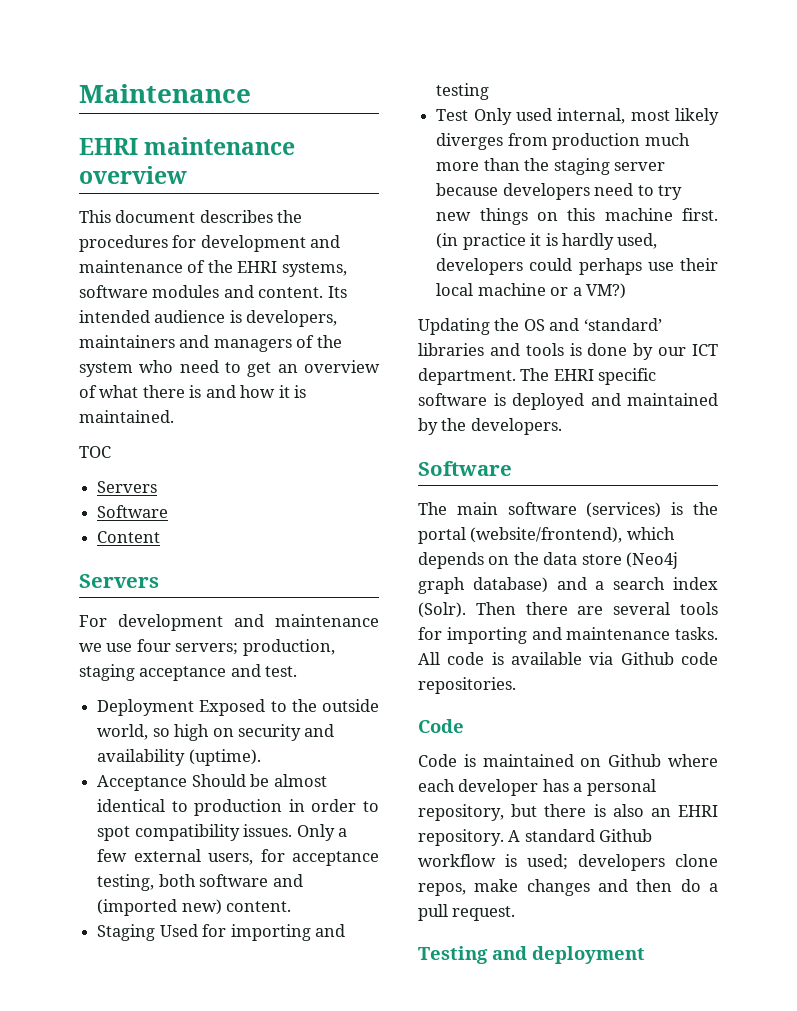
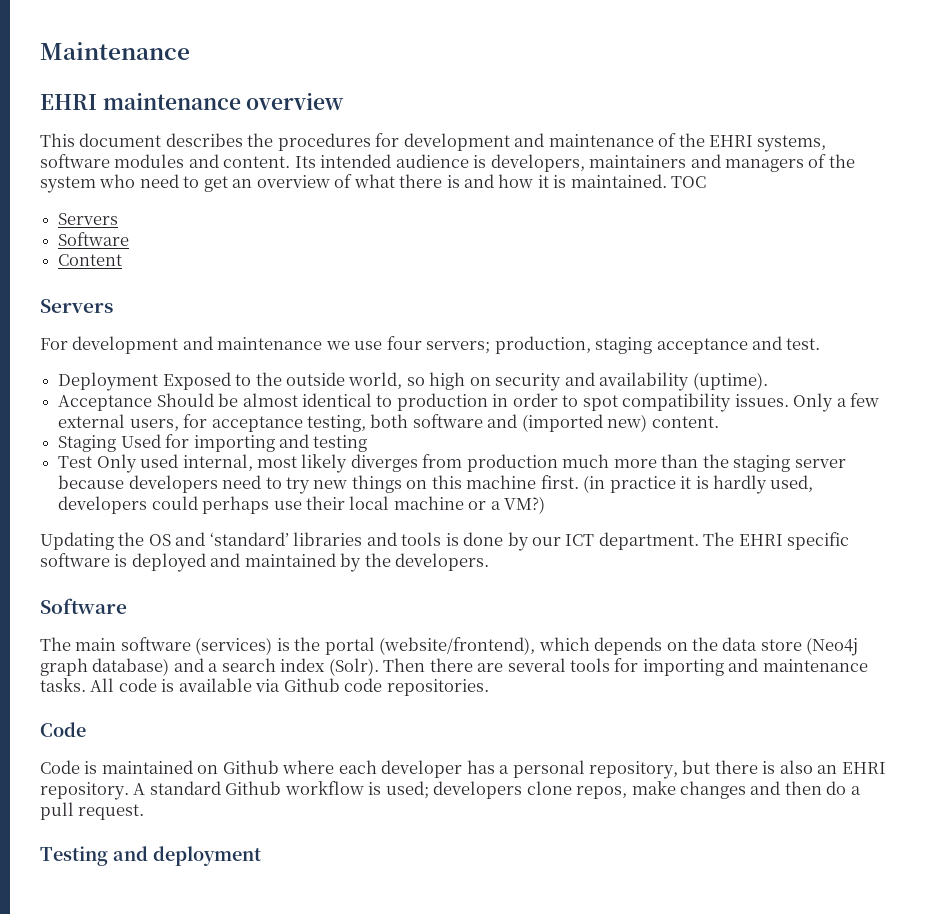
(174, 416) // -> (667, 181) none

